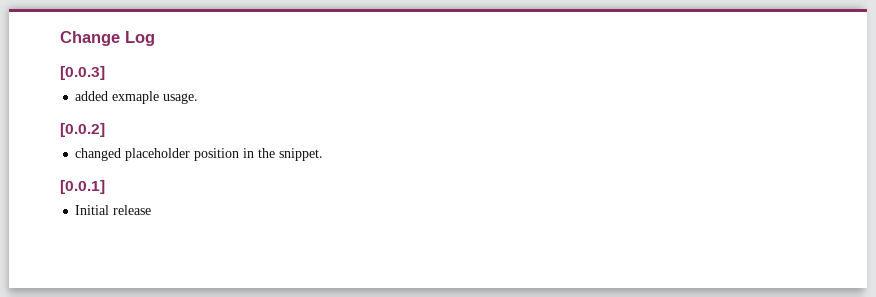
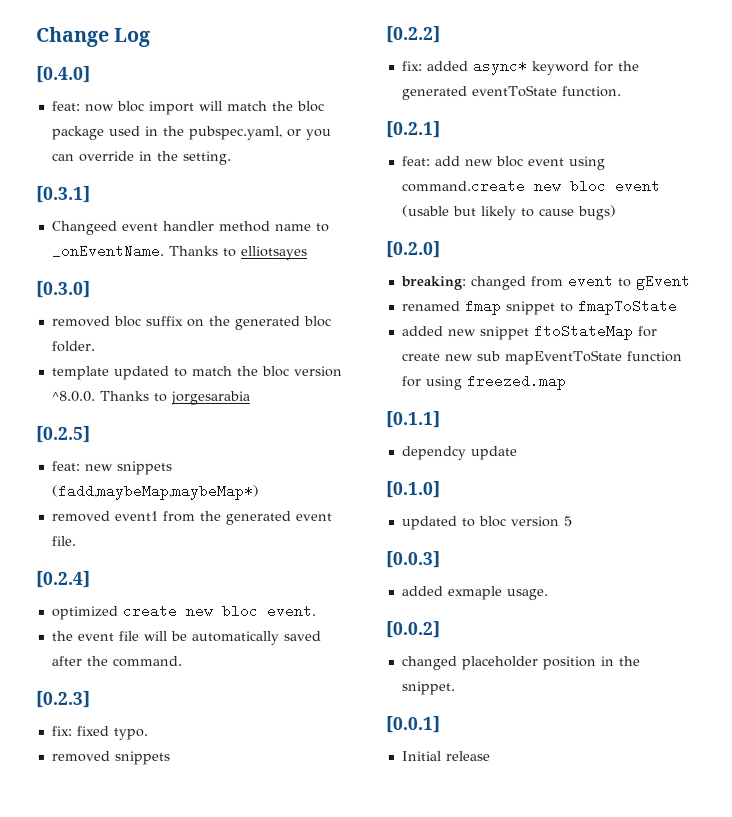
(155, 38) none -> [36,65,91,83] [51,100,325,115] [51,125,332,140] [51,150,232,165] [36,185,91,203] [51,220,330,235] [51,243,308,260] [36,280,91,298] [51,315,332,330] [51,340,96,352] [51,365,343,380] [51,390,251,405] [35,425,90,443] [50,460,172,475] [50,483,259,500] [50,510,332,525] [50,535,76,546] [35,570,90,588] [50,603,316,620] [50,630,321,645] [50,655,182,667] [35,690,90,708] [50,725,148,740] [50,750,170,765] [386,26,441,44] [401,59,640,76] [401,85,622,101] [386,121,441,139] [401,156,606,171] [401,179,661,194] [401,205,617,221] [386,241,441,259] [400,274,691,291] [401,299,678,316] [401,324,658,341] [401,350,683,366] [401,374,567,391] [385,411,440,429] [400,446,517,461] [385,481,440,499] [400,516,572,531] // [0.4.0] // feat: now bloc import will match the bloc package used in the pubspec.yaml, or you can override in the setting. // [0.3.1] // Changeed event handler method name to _onEventName. Thanks to elliotsayes // [0.3.0] // removed bloc suffix on the generated bloc folder. // template updated to match the bloc version ^8.0.0. Thanks to jorgesarabia // [0.2.5] // feat: new snippets (fadd,maybeMap,maybeMap*) // removed event1 from the generated event file. // [0.2.4] // optimized create new bloc event. // the event file will be automatically saved after the command. // [0.2.3] // fix: fixed typo. // removed snippets // [0.2.2] // fix: added async* keyword for the generated eventToState function. // [0.2.1] // feat: add new bloc event using command.create new bloc event (usable but likely to cause bugs) // [0.2.0] // breaking: changed from event to gEvent // renamed fmap snippet to fmapToState // added new snippet ftoStateMap for create new sub mapEventToState function for using freezed.map // [0.1.1] // dependcy update // [0.1.0] // updated to bloc version 5

